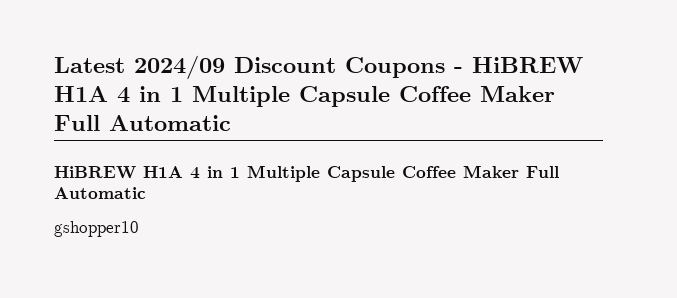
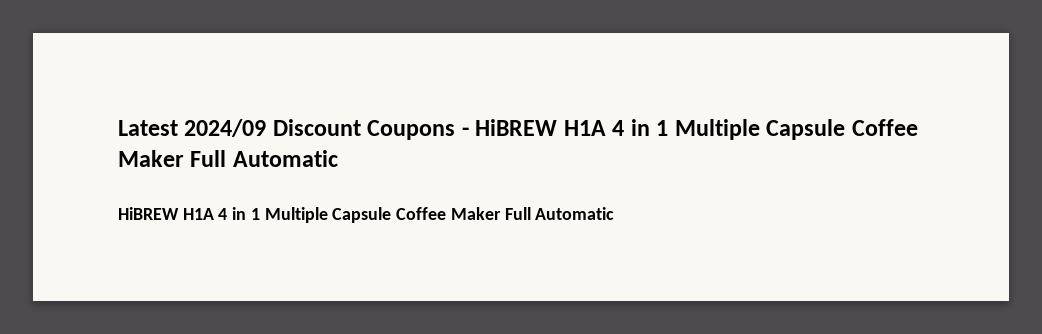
[54,221,139,237] // gshopper10 -> (615, 213) none

